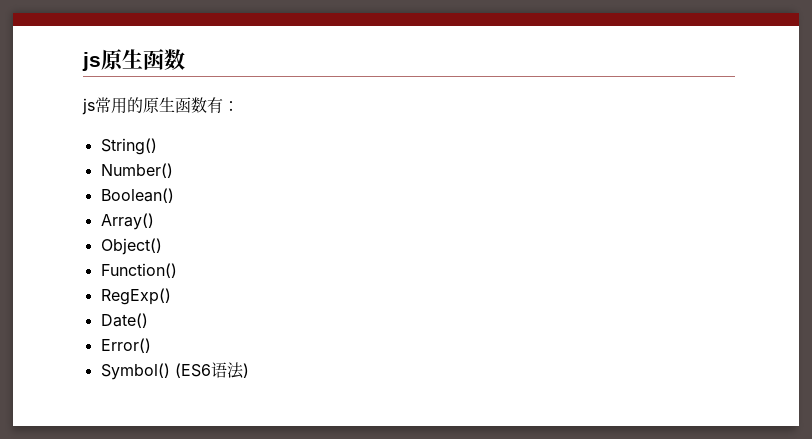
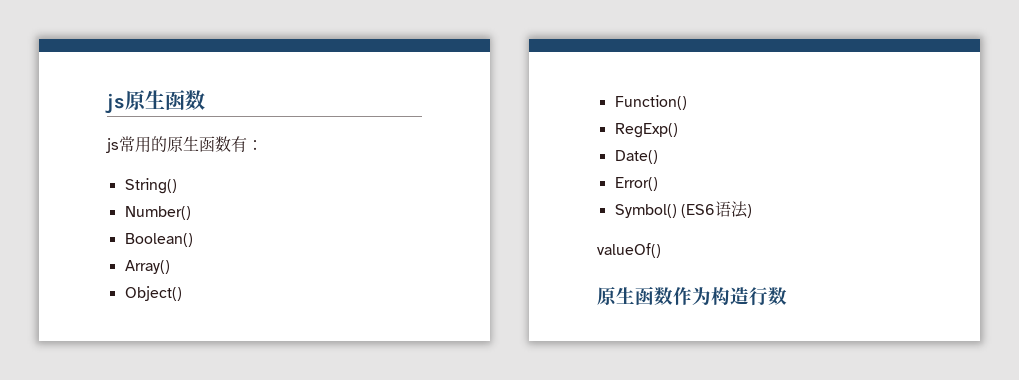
(249, 370) none -> [597,243,661,258] [597,286,787,306] // valueOf() // 原生函数作为构造行数

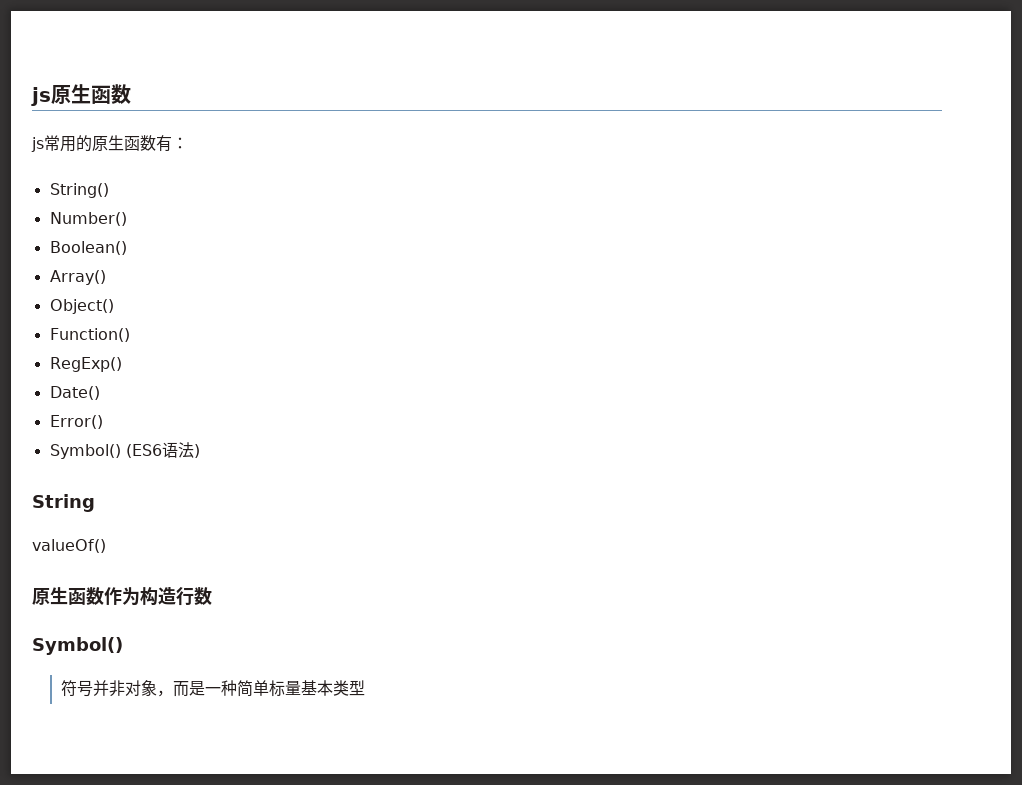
(752, 211) none -> [32,494,95,512] // String
(787, 296) none -> [32,637,123,655] [60,680,365,697] // Symbol() // 符号并非对象，而是一种简单标量基本类型

